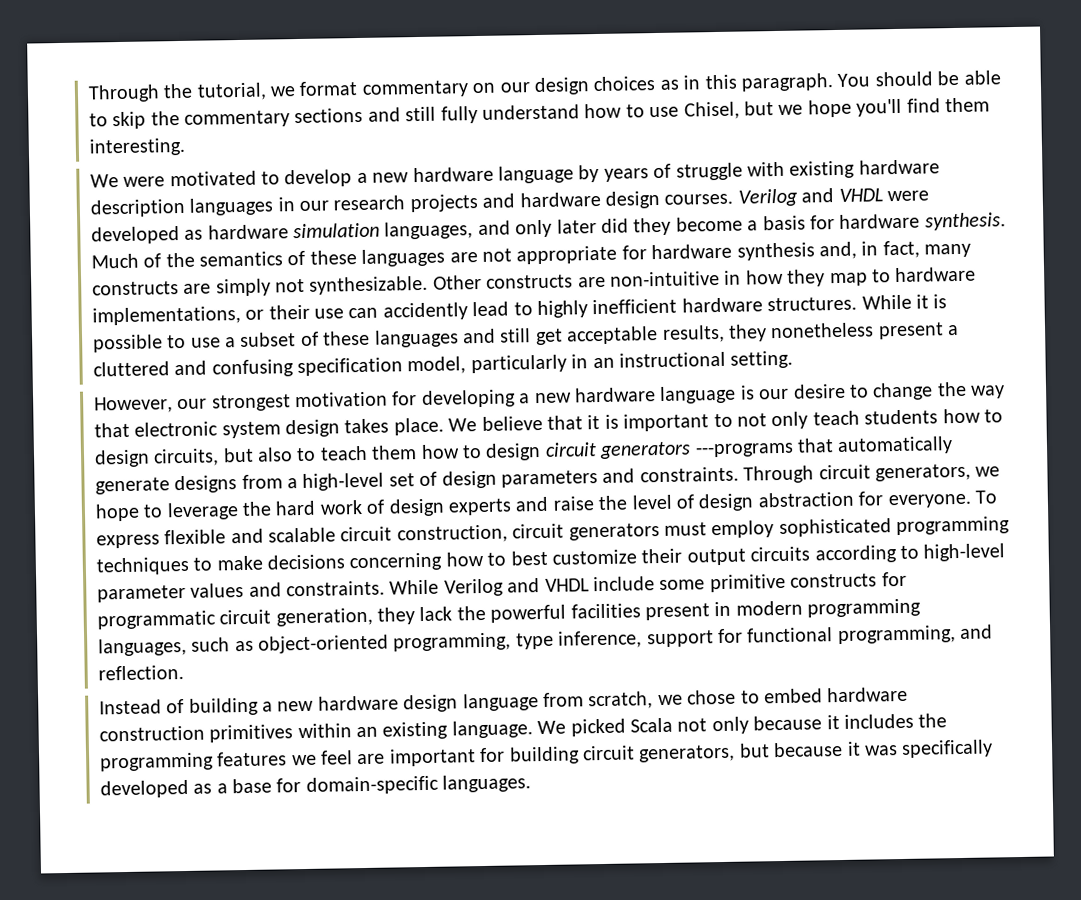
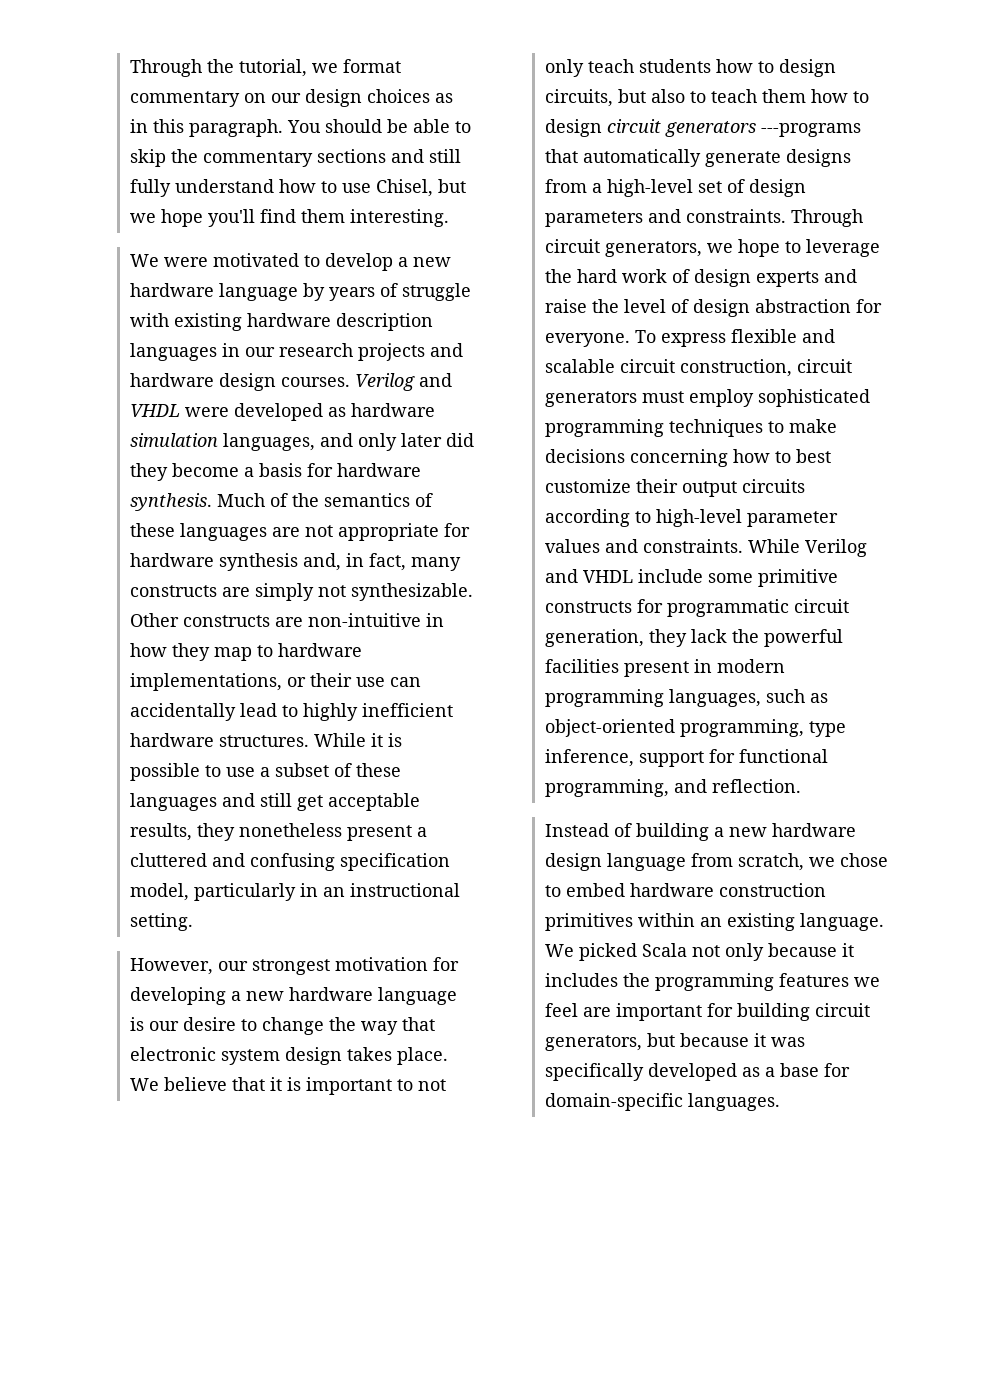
[382,302,468,321] accidently -> [129,703,236,721] accidentally

